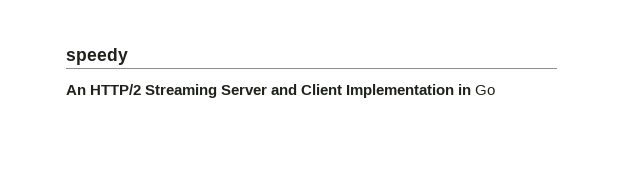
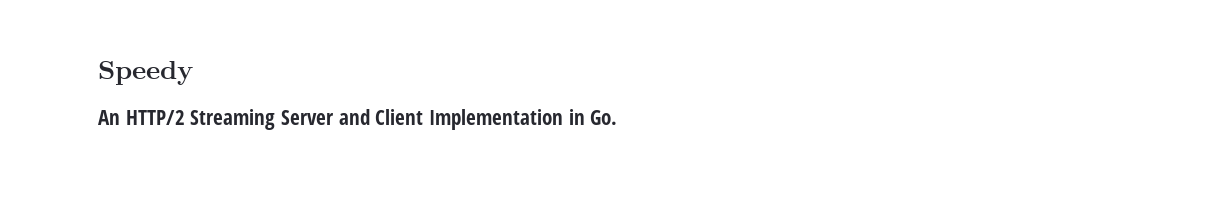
[66,48,128,65] speedy -> [98,61,193,85] Speedy
[475,85,496,95] Go -> [590,110,618,125] Go.

